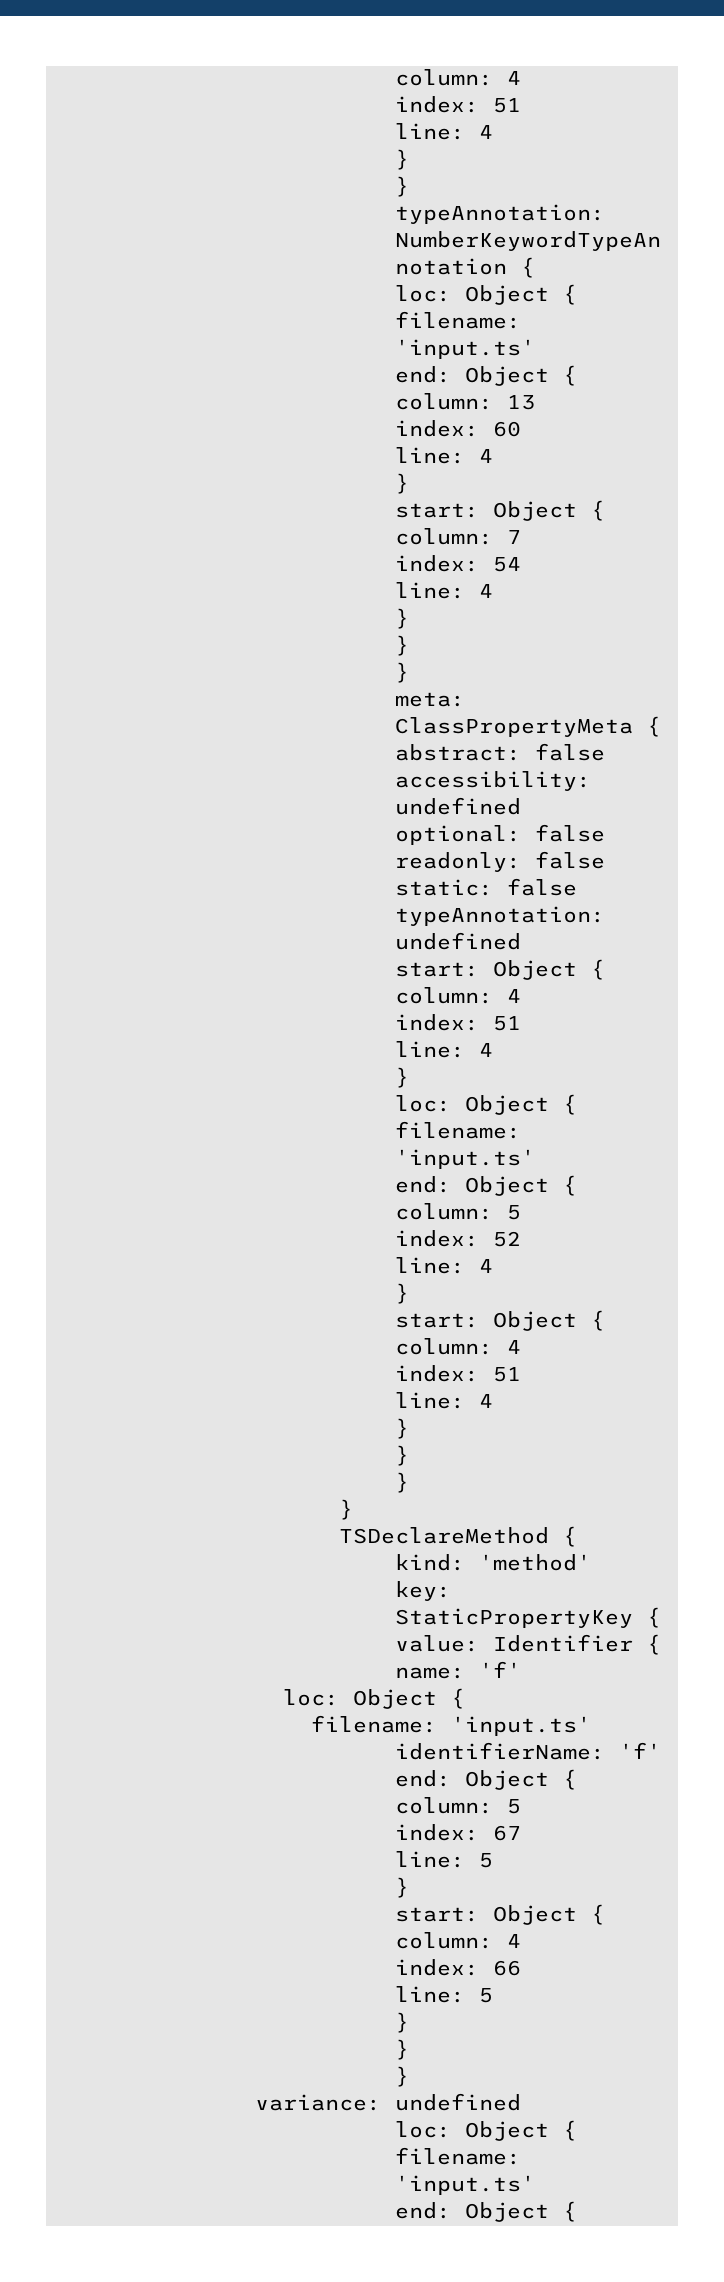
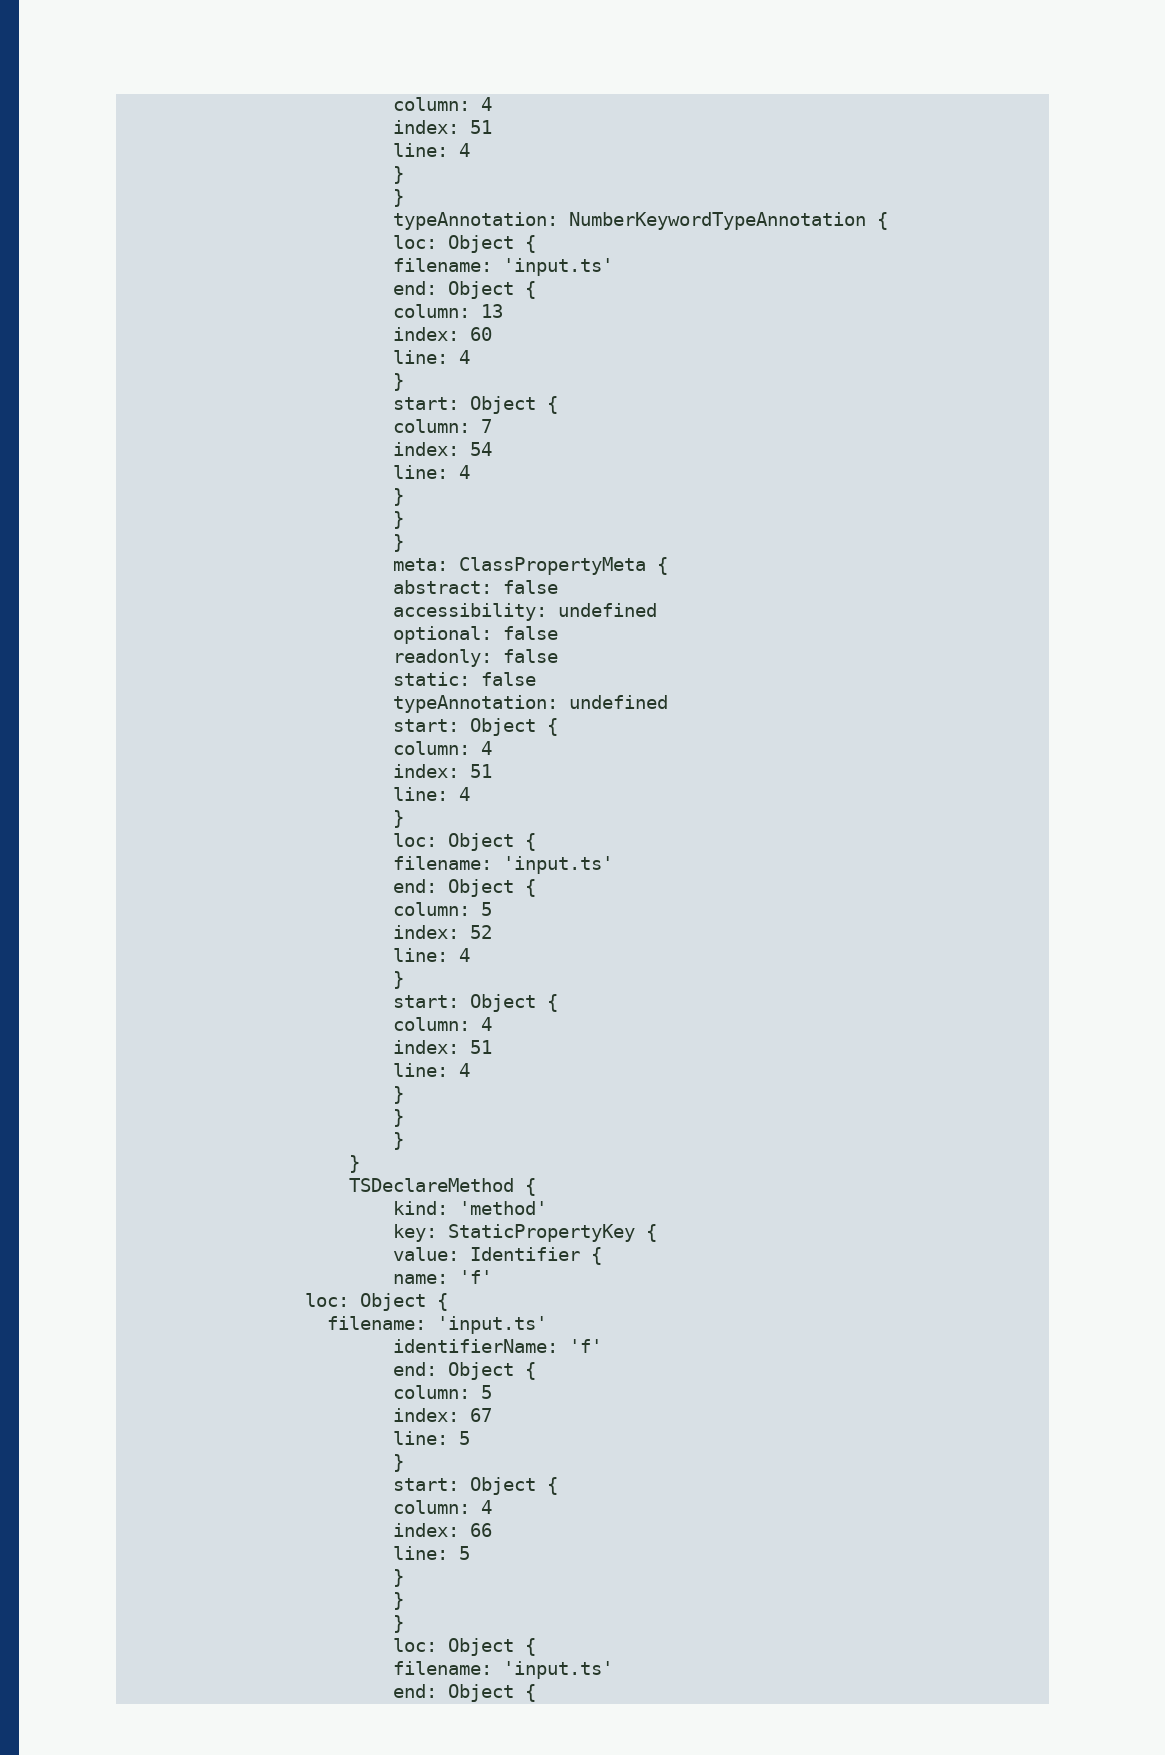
[255,2093,522,2111] // variance: undefined -> (404, 1624) none

